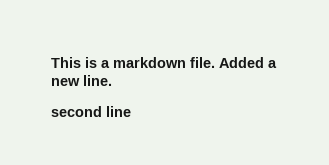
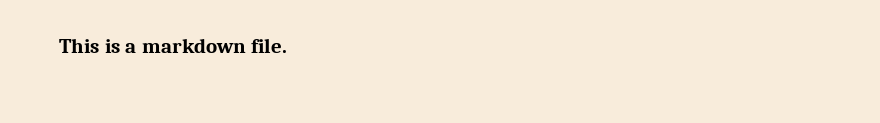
[219,57,277,68] [51,75,112,86] [51,106,131,117] Added a new line. // second line -> (288, 45) none

